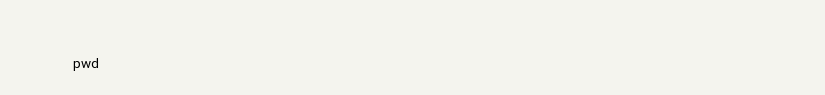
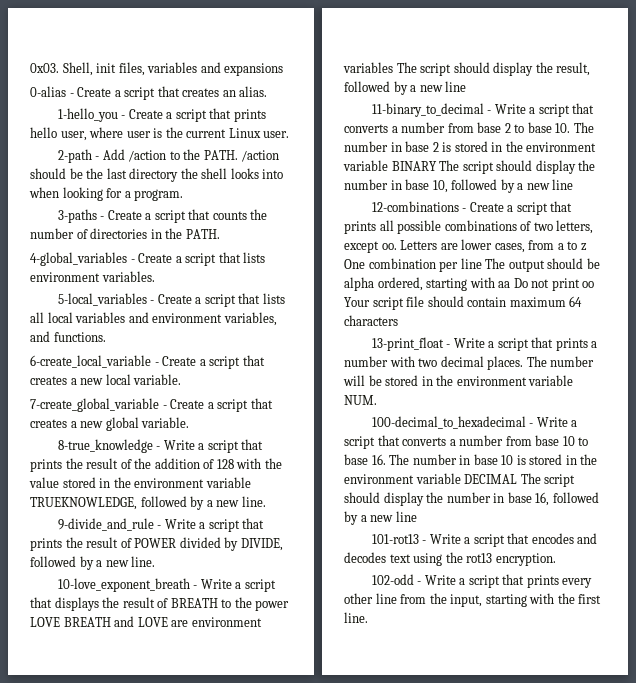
[73,58,99,71] pwd -> [30,62,284,76] [30,86,268,100] [57,108,266,122] [30,127,290,141] [57,149,280,163] [30,168,284,182] [29,187,184,201] [57,209,268,223] [30,228,220,239] [30,252,266,266] [30,271,155,282] [57,293,285,307] [30,312,277,326] [30,331,106,342] [30,355,265,369] [30,374,182,385] [30,398,273,412] [30,417,190,431] [57,439,264,453] [30,458,282,472] [29,477,251,488] [30,496,266,510] [57,518,265,532] [30,537,283,551] [30,556,156,570] [57,578,276,592] [30,597,290,611] [30,616,262,627] [343,62,591,76] [344,81,467,95] [371,103,595,117] [344,122,594,133] [344,141,597,152] [343,160,596,174] [344,179,574,193] [371,201,573,215] [344,220,594,234] [344,239,587,253] [344,258,600,272] [344,277,595,291] [344,296,583,310] [344,315,398,326] [371,337,598,351] [344,356,595,370] [343,375,574,386] [344,395,377,405] [371,416,578,429] [344,435,589,449] [344,454,598,465] [344,473,576,487] [344,492,599,506] [344,511,417,525] [371,533,598,547] [344,552,556,566] [371,574,593,588] [344,593,602,607] [344,612,368,623] 0x03. Shell, init files, variables and expansions // 0-alias - Create a script that creates an alias. // 1-hello_you - Create a script that prints hello user, where user is the current Linux user. // 2-path - Add /action to the PATH. /action should be the last directory the shell looks into when looking for a program. // 3-paths - Create a script that counts the number of directories in the PATH. // 4-global_variables - Create a script that lists environment variables. // 5-local_variables - Create a script that lists all local variables and environment variables, and functions. // 6-create_local_variable - Create a script that creates a new local variable. // 7-create_global_variable - Create a script that creates a new global variable. // 8-true_knowledge - Write a script that prints the result of the addition of 128 with the value stored in the environment variable TRUEKNOWLEDGE, followed by a new line. // 9-divide_and_rule - Write a script that prints the result of POWER divided by DIVIDE, followed by a new line. // 10-love_exponent_breath - Write a script that displays the result of BREATH to the power LOVE BREATH and LOVE are environment variables The script should display the result, followed by a new line // 11-binary_to_decimal - Write a script that converts a number from base 2 to base 10. The number in base 2 is stored in the environment variable BINARY The script should display the number in base 10, followed by a new line // 12-combinations - Create a script that prints all possible combinations of two letters, except oo. Letters are lower cases, from a to z One combination per line The output should be alpha ordered, starting with aa Do not print oo Your script file should contain maximum 64 characters // 13-print_float - Write a script that prints a number with two decimal places. The number will be stored in the environment variable NUM. // 100-decimal_to_hexadecimal - Write a script that converts a number from base 10 to base 16. The number in base 10 is stored in the environment variable DECIMAL The script should display the number in base 16, followed by a new line // 101-rot13 - Write a script that encodes and decodes text using the rot13 encryption. // 102-odd - Write a script that prints every other line from the input, starting with the first line.

